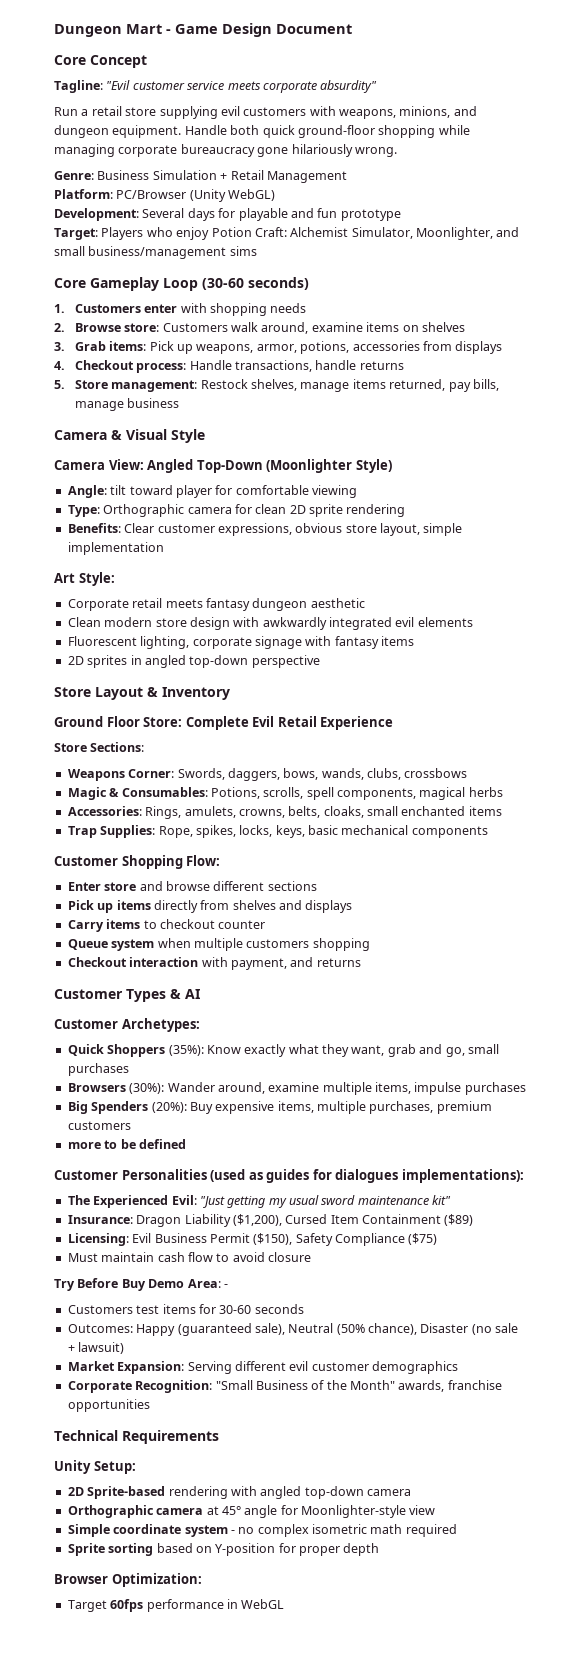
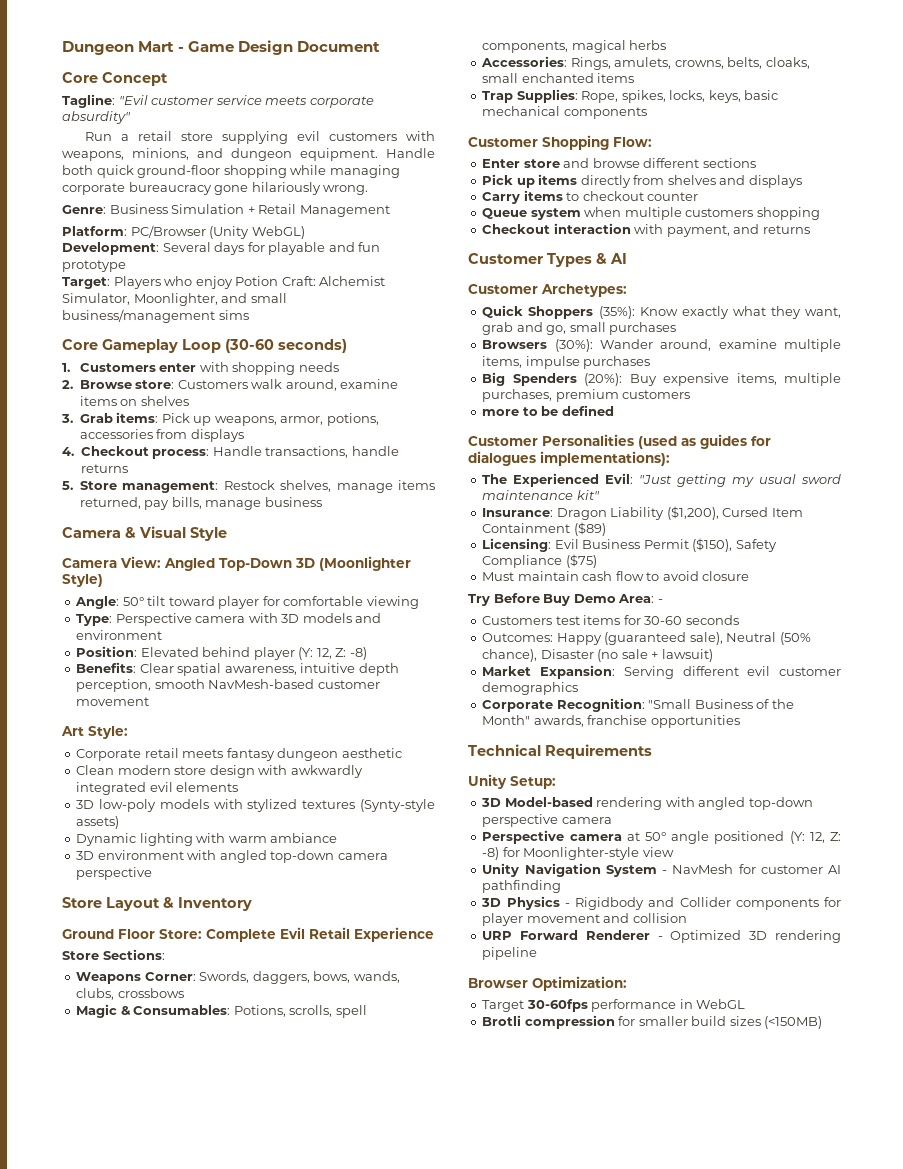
(263, 466) none -> [295,558,315,568] 3D
(107, 491) none -> [122,597,144,606] 50°
[103,504,406,517] [67,523,463,536] [67,542,164,555] Orthographic camera for clean 2D sprite rendering // Benefits: Clear customer expressions, obvious store layout, simple implementation -> [115,613,382,626] [76,630,163,640] [76,646,367,660] [76,662,399,676] [76,679,380,692] [76,697,150,706] Perspective camera with 3D models and environment // Position: Elevated behind player (Y: 12, Z: -8) // Benefits: Clear spatial awareness, intuitive depth perception, smooth NavMesh-based customer movement
[67,636,414,649] [67,655,249,668] Fluorescent lighting, corporate signage with fantasy items // 2D sprites in angled top-down -> [76,799,435,812] [76,816,120,829] [76,833,338,846] [76,850,388,863] 3D low-poly models with stylized textures (Synty-style assets) // Dynamic lighting with warm ambiance // 3D environment with angled top-down camera
[67,1486,166,1499] 2D Sprite-based -> [481,797,593,807] 3D Model-based
(364, 1492) none -> [482,814,559,827] perspective
[67,1505,154,1518] Orthographic -> [482,830,565,844] Perspective
[221,1505,436,1518] [67,1524,457,1537] [67,1543,380,1556] 45° angle for Moonlighter-style view // Simple coordinate system - no complex isometric math required // Sprite sorting based on Y-position for proper depth -> [644,831,841,844] [482,847,674,860] [482,863,841,877] [482,880,562,893] [481,896,841,910] [482,913,687,926] [482,930,841,943] [482,947,538,960] 50° angle positioned (Y: 12, Z: -8) for Moonlighter-style view // Unity Navigation System - NavMesh for customer AI pathfinding // 3D Physics - Rigidbody and Collider components for player movement and collision // URP Forward Renderer - Optimized 3D rendering pipeline
[110,1599,144,1612] 60fps -> [526,999,588,1012] 30-60fps
(285, 1604) none -> [482,1015,823,1029] // Brotli compression for smaller build sizes (<150MB)

